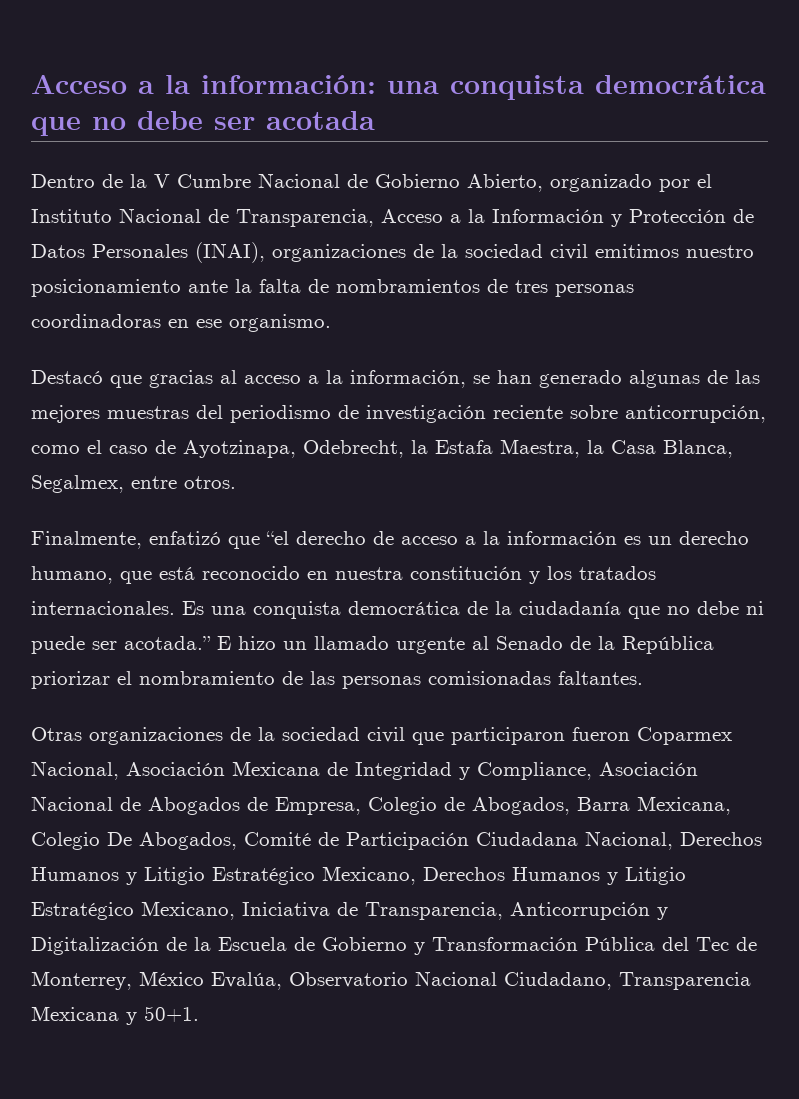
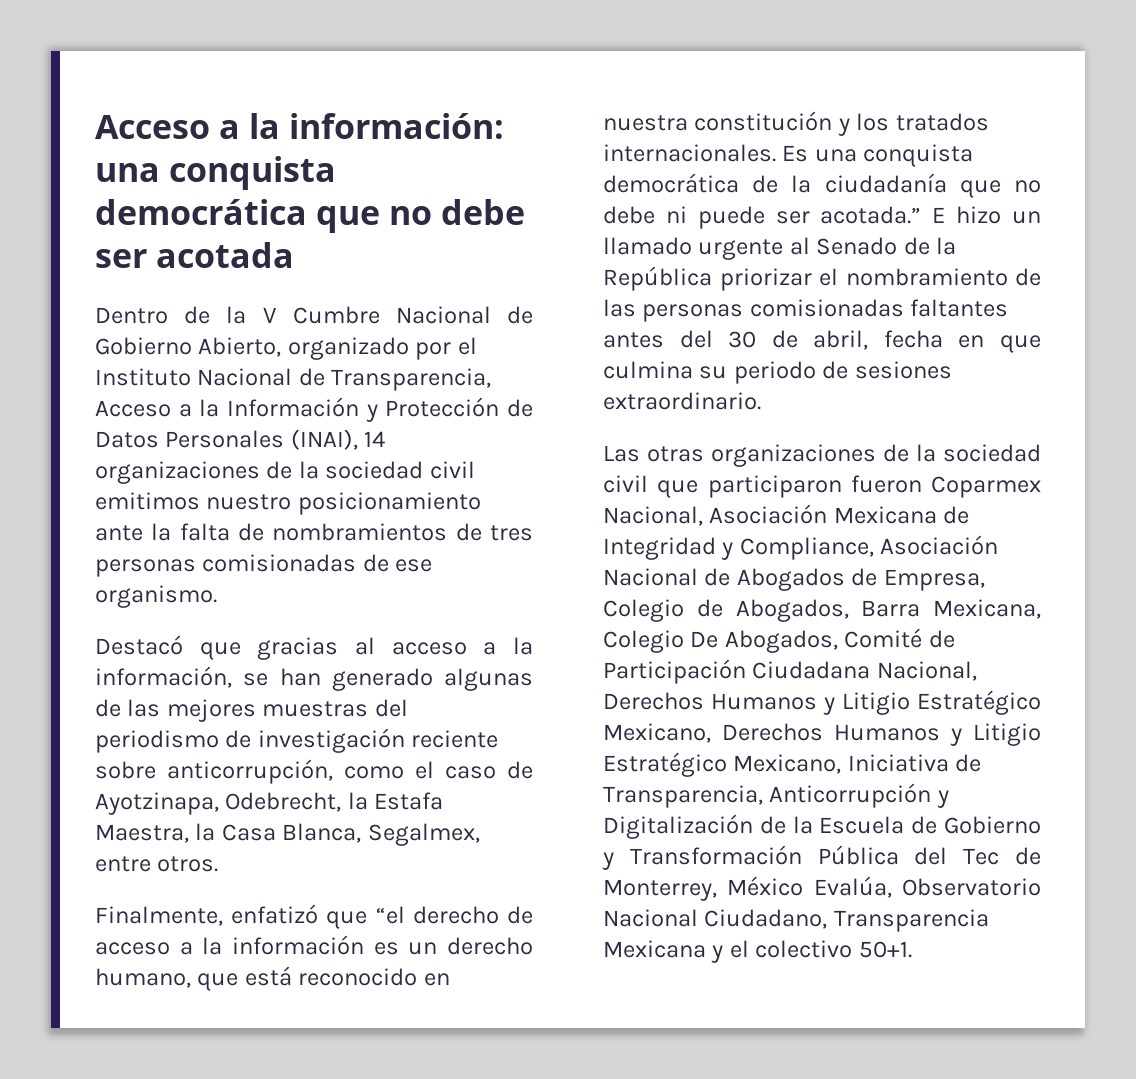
(265, 252) none -> [364,431,386,447] 14
[31,314,189,328] coordinadoras en -> [202,554,389,572] comisionadas de
[558,671,643,685] [31,727,82,741] faltantes. // Otras -> [910,299,1009,317] [603,330,1041,353] [603,361,952,384] [603,392,761,410] [603,445,704,462] faltantes antes del 30 de abril, fecha en que culmina su periodo de sesiones extraordinario. // Las otras
(137, 1018) none -> [729,940,853,958] el colectivo

